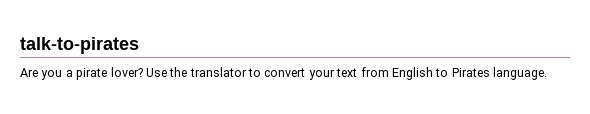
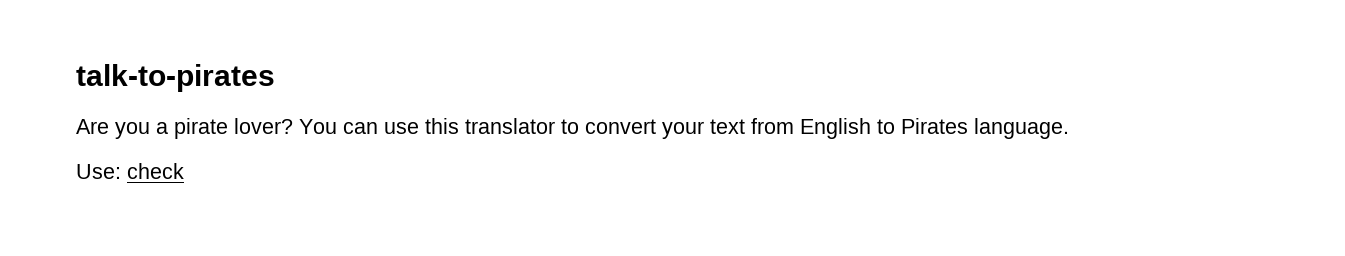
[145,67,188,77] Use the -> [299,118,459,134] You can use this
(547, 73) none -> [76,163,184,179] // Use: check

